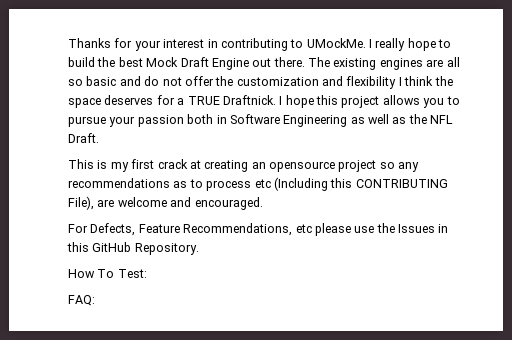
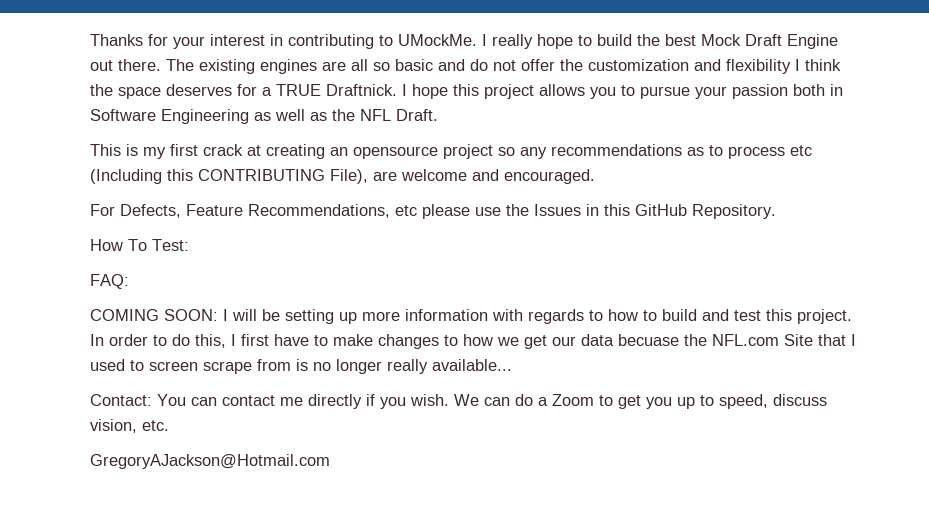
(95, 300) none -> [90,309,852,324] [90,334,856,349] [90,359,512,374] [90,394,827,409] [90,419,169,433] [90,454,330,469] // COMING SOON: I will be setting up more information with regards to how to build and test this project. In order to do this, I first have to make changes to how we get our data becuase the NFL.com Site that I used to screen scrape from is no longer really available... // Contact: You can contact me directly if you wish. We can do a Zoom to get you up to speed, discuss vision, etc. // GregoryAJackson@Hotmail.com

